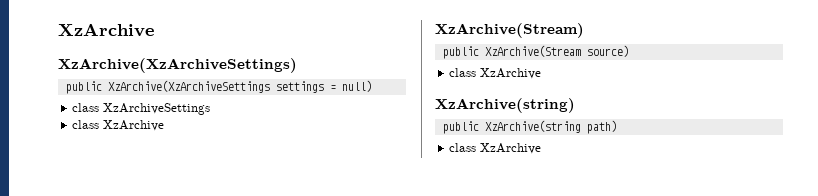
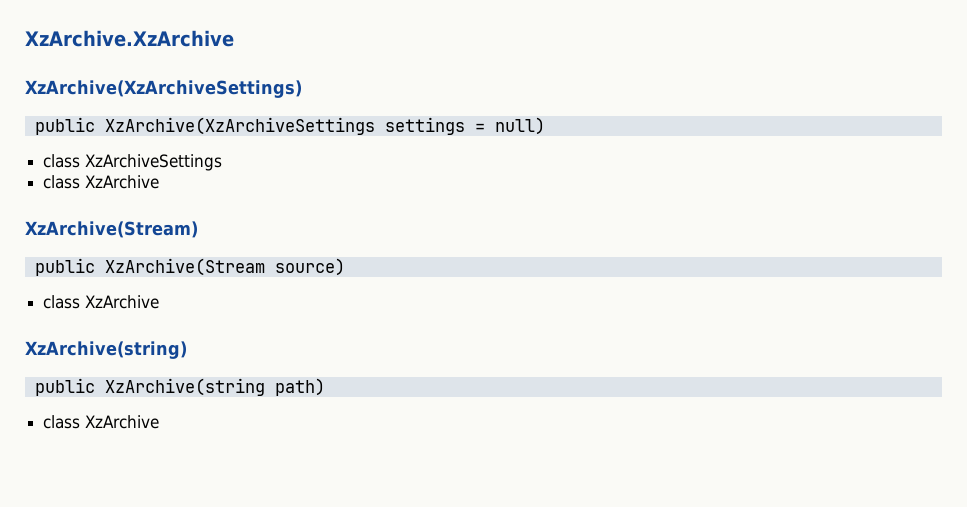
[58,23,154,37] XzArchive -> [25,30,234,47] XzArchive.XzArchive

